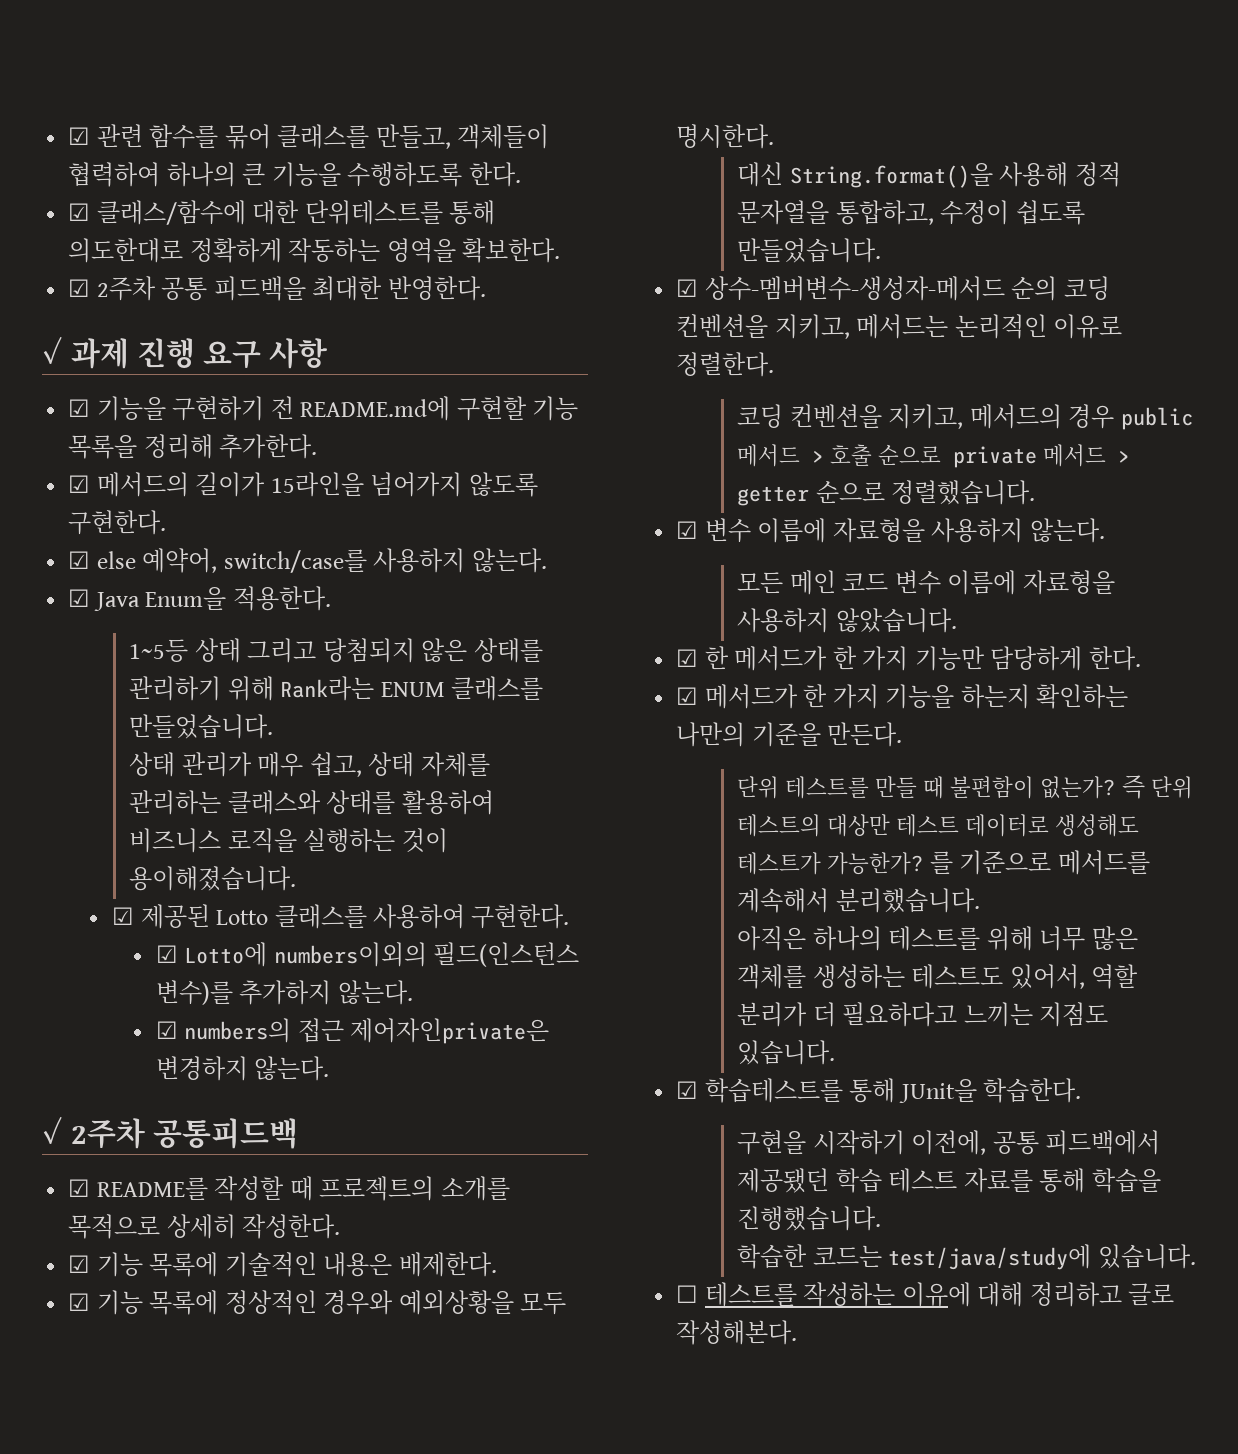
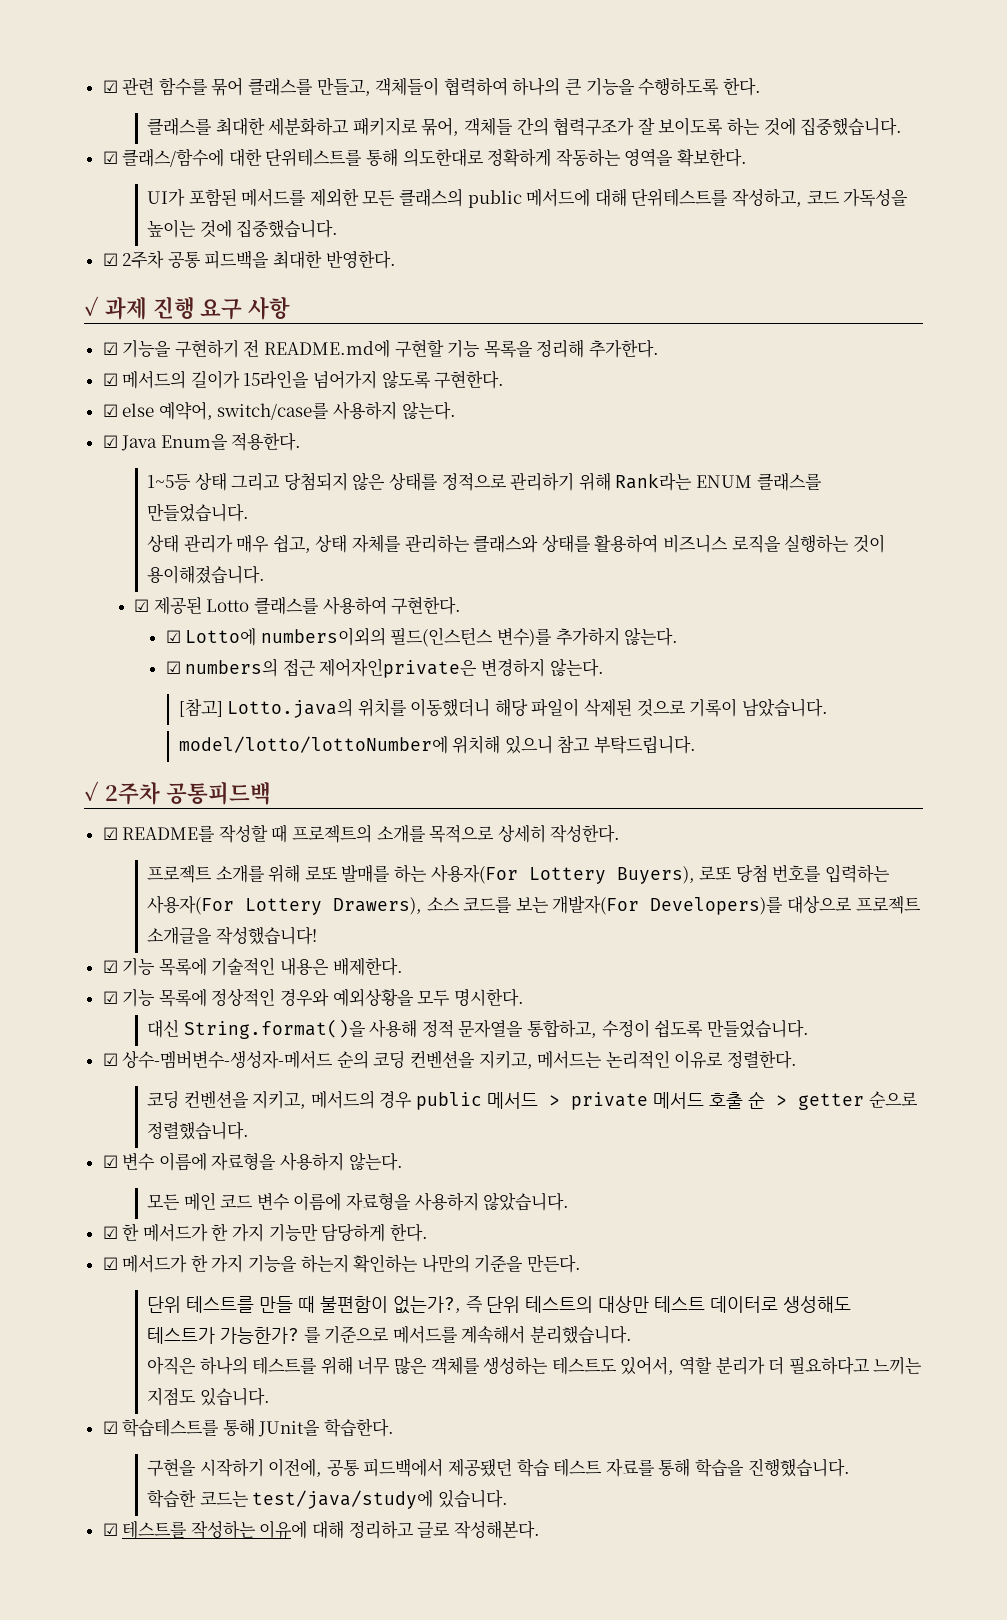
(521, 174) none -> [147,117,903,136] // 클래스를 최대한 세분화하고 패키지로 묶어, 객체들 간의 협력구조가 잘 보이도록 하는 것에 집중했습니다.
(561, 250) none -> [147,188,909,208] [147,219,339,238] // UI가 포함된 메서드를 제외한 모든 클래스의 public 메서드에 대해 단위테스트를 작성하고, 코드 가독성을 높이는 것에 집중했습니다.
(543, 650) none -> [441,473,507,491] 정적으로
(330, 1068) none -> [178,698,828,718] [178,735,696,754] // [참고] Lotto.java의 위치를 이동했더니 해당 파일이 삭제된 것으로 기록이 남았습니다. // model/lotto/lottoNumber에 위치해 있으니 참고 부탁드립니다.
(341, 1226) none -> [147,864,890,884] [147,895,921,915] [147,926,317,945] // 프로젝트 소개를 위해 로또 발매를 하는 사용자(For Lottery Buyers), 로또 당첨 번호를 입력하는 사용자(For Lottery Drawers), 소스 코드를 보는 개발자(For Developers)를 대상으로 프로젝트 소개글을 작성했습니다!
[830,444,1107,468] 호출 순으로 private 메서드 -> [570,1091,765,1110] private 메서드 호출 순
[1040,776,1116,799] 없는가? -> [393,1296,462,1314] 없는가?,
[676,1285,699,1303] ☐ -> [102,1523,118,1536] ☑

